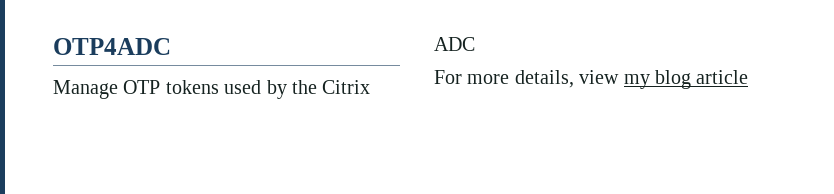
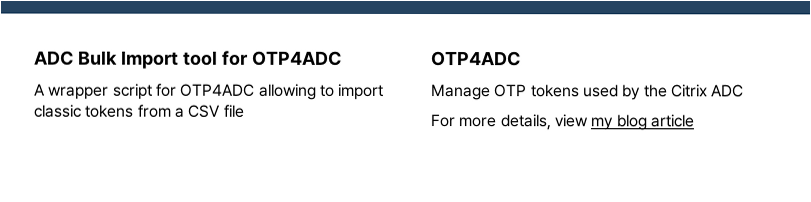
(53, 46) none -> [34,50,342,69] [34,83,385,100] [33,104,244,118] ADC Bulk Import tool for OTP4ADC // A wrapper script for OTP4ADC allowing to import classic tokens from a CSV file //

